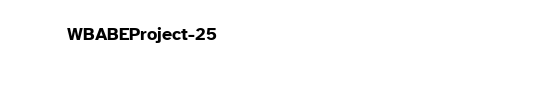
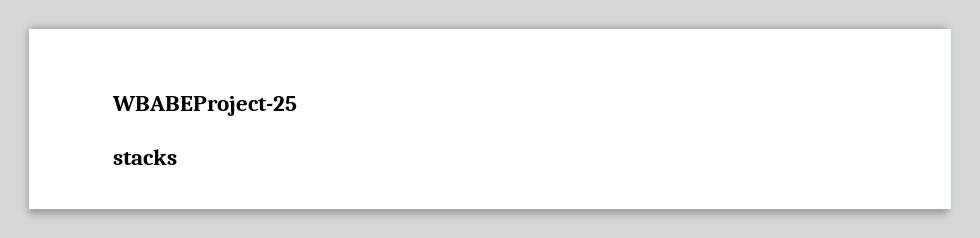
(217, 35) none -> [113,149,177,165] // stacks

